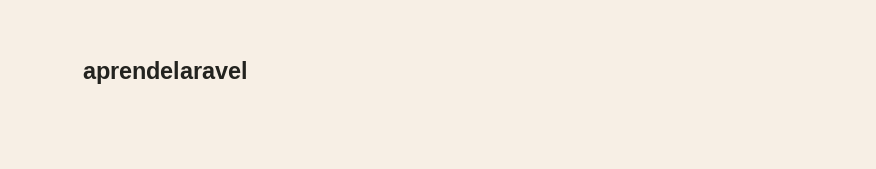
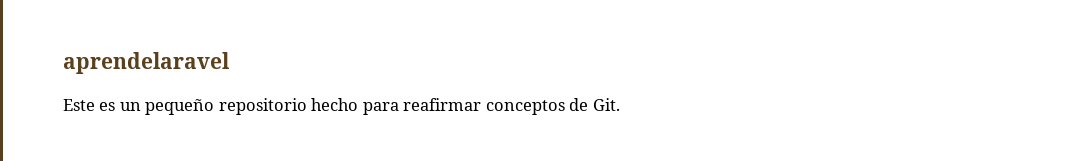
(248, 72) none -> [63,98,620,115] // Este es un pequeño repositorio hecho para reafirmar conceptos de Git.

